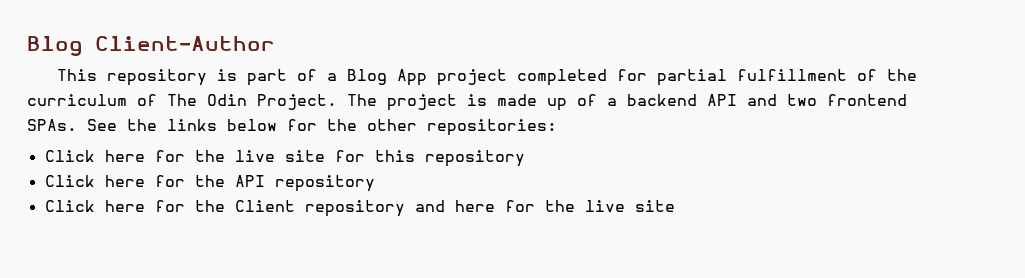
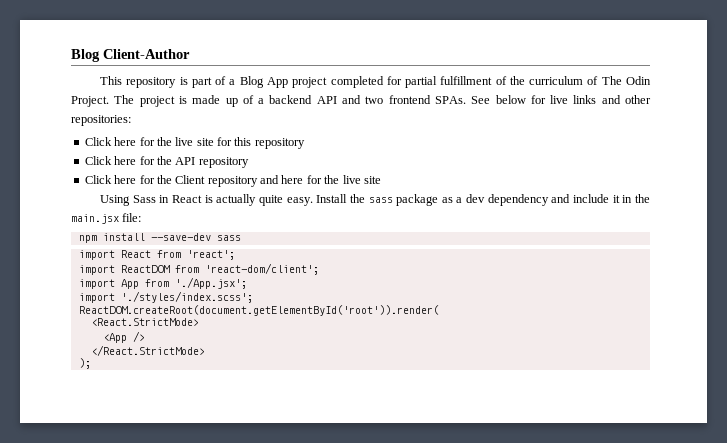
[127,119,357,131] the links below for the -> [495,95,621,104] below for live links and
(675, 206) none -> [100,194,651,206] [71,213,142,224] [78,233,241,243] [78,250,235,260] [78,263,319,275] [78,277,247,289] [78,291,253,303] [78,305,439,316] [90,318,199,326] [102,331,145,343] [90,345,205,356] [78,358,91,369] // Using Sass in React is actually quite easy. Install the sass package as a dev dependency and include it in the main.jsx file: // npm install --save-dev sass // import React from 'react'; // import ReactDOM from 'react-dom/client'; // import App from './App.jsx'; // import './styles/index.scss'; // ReactDOM.createRoot(document.getElementById('root')).render( // <React.StrictMode> // <App /> // </React.StrictMode> // );

